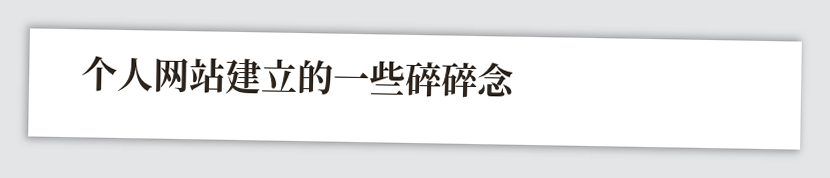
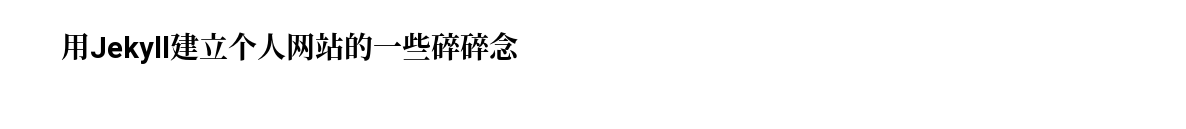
(80, 73) none -> [61,32,228,64] 用Jekyll建立
[224,57,298,95] 建立 -> (344, 46) none

